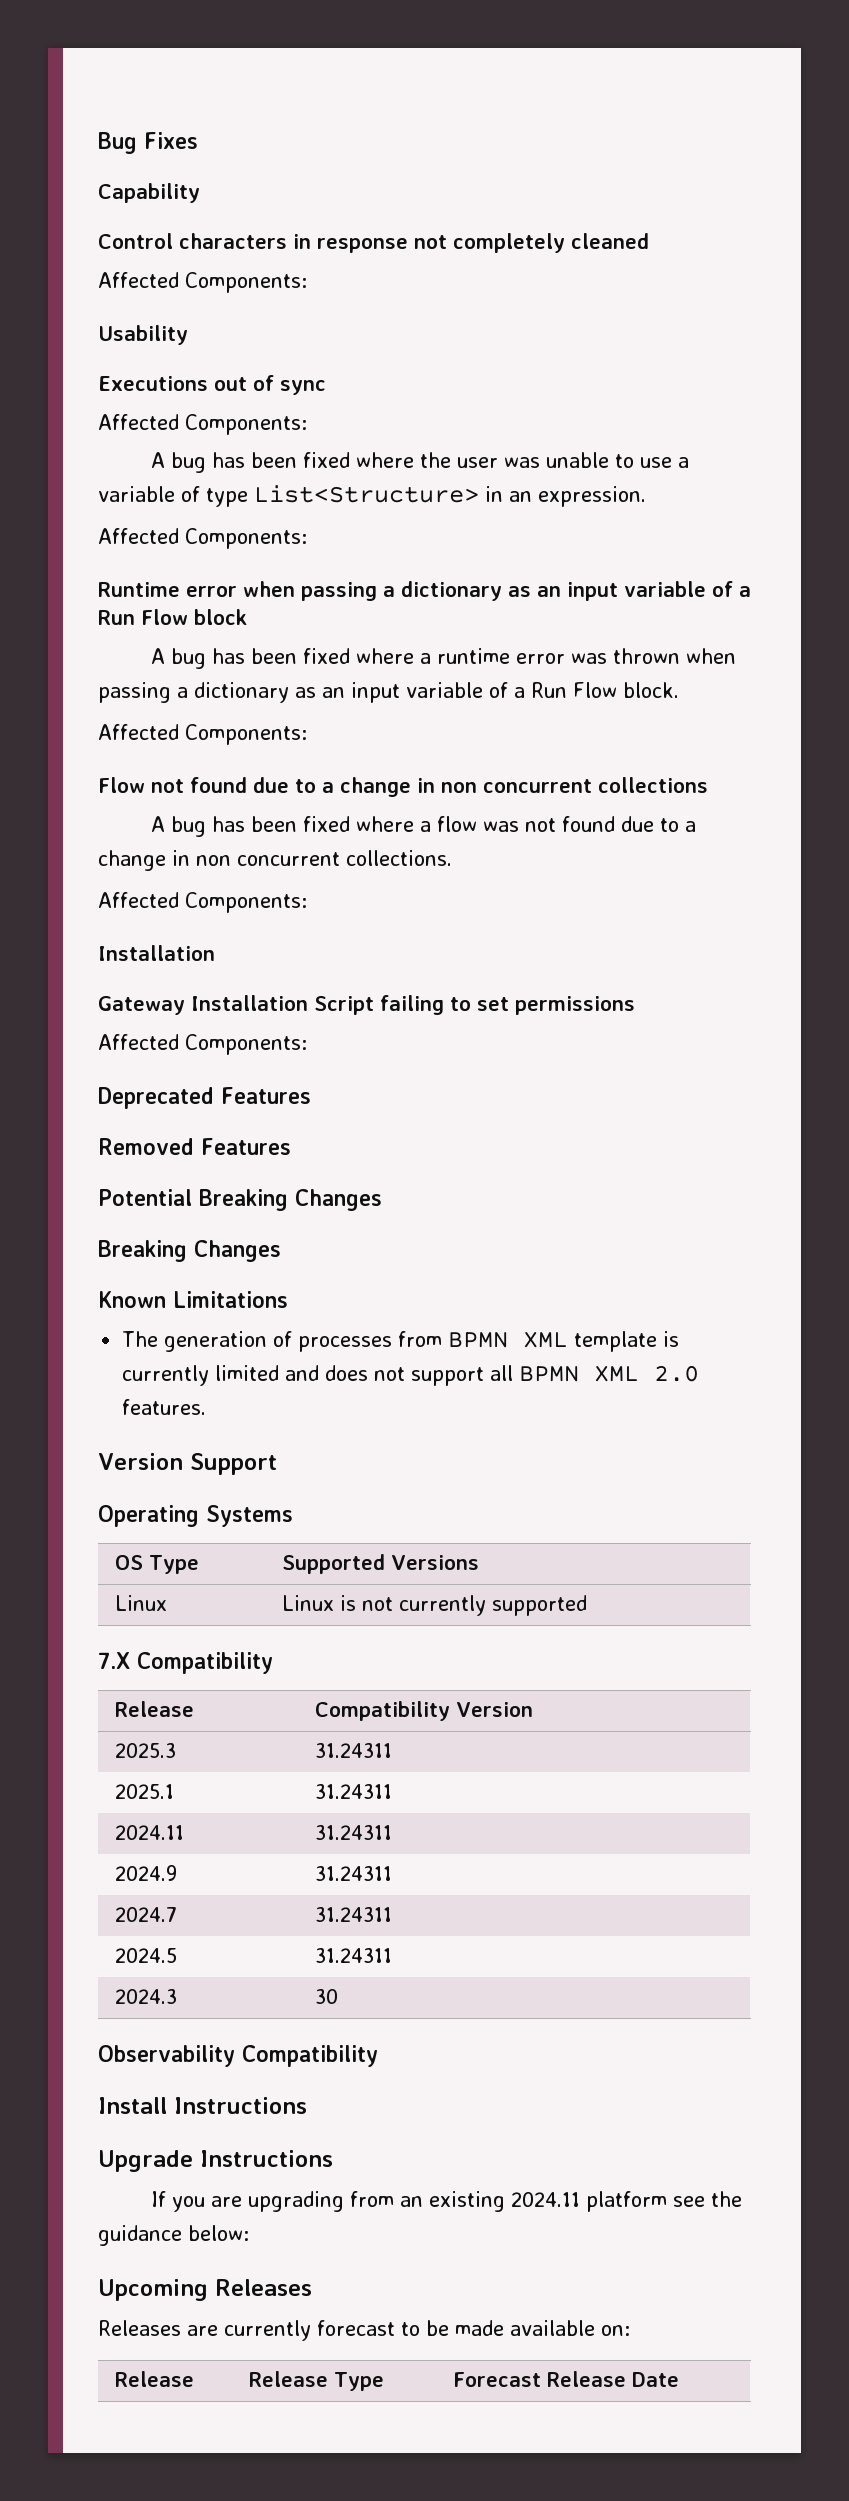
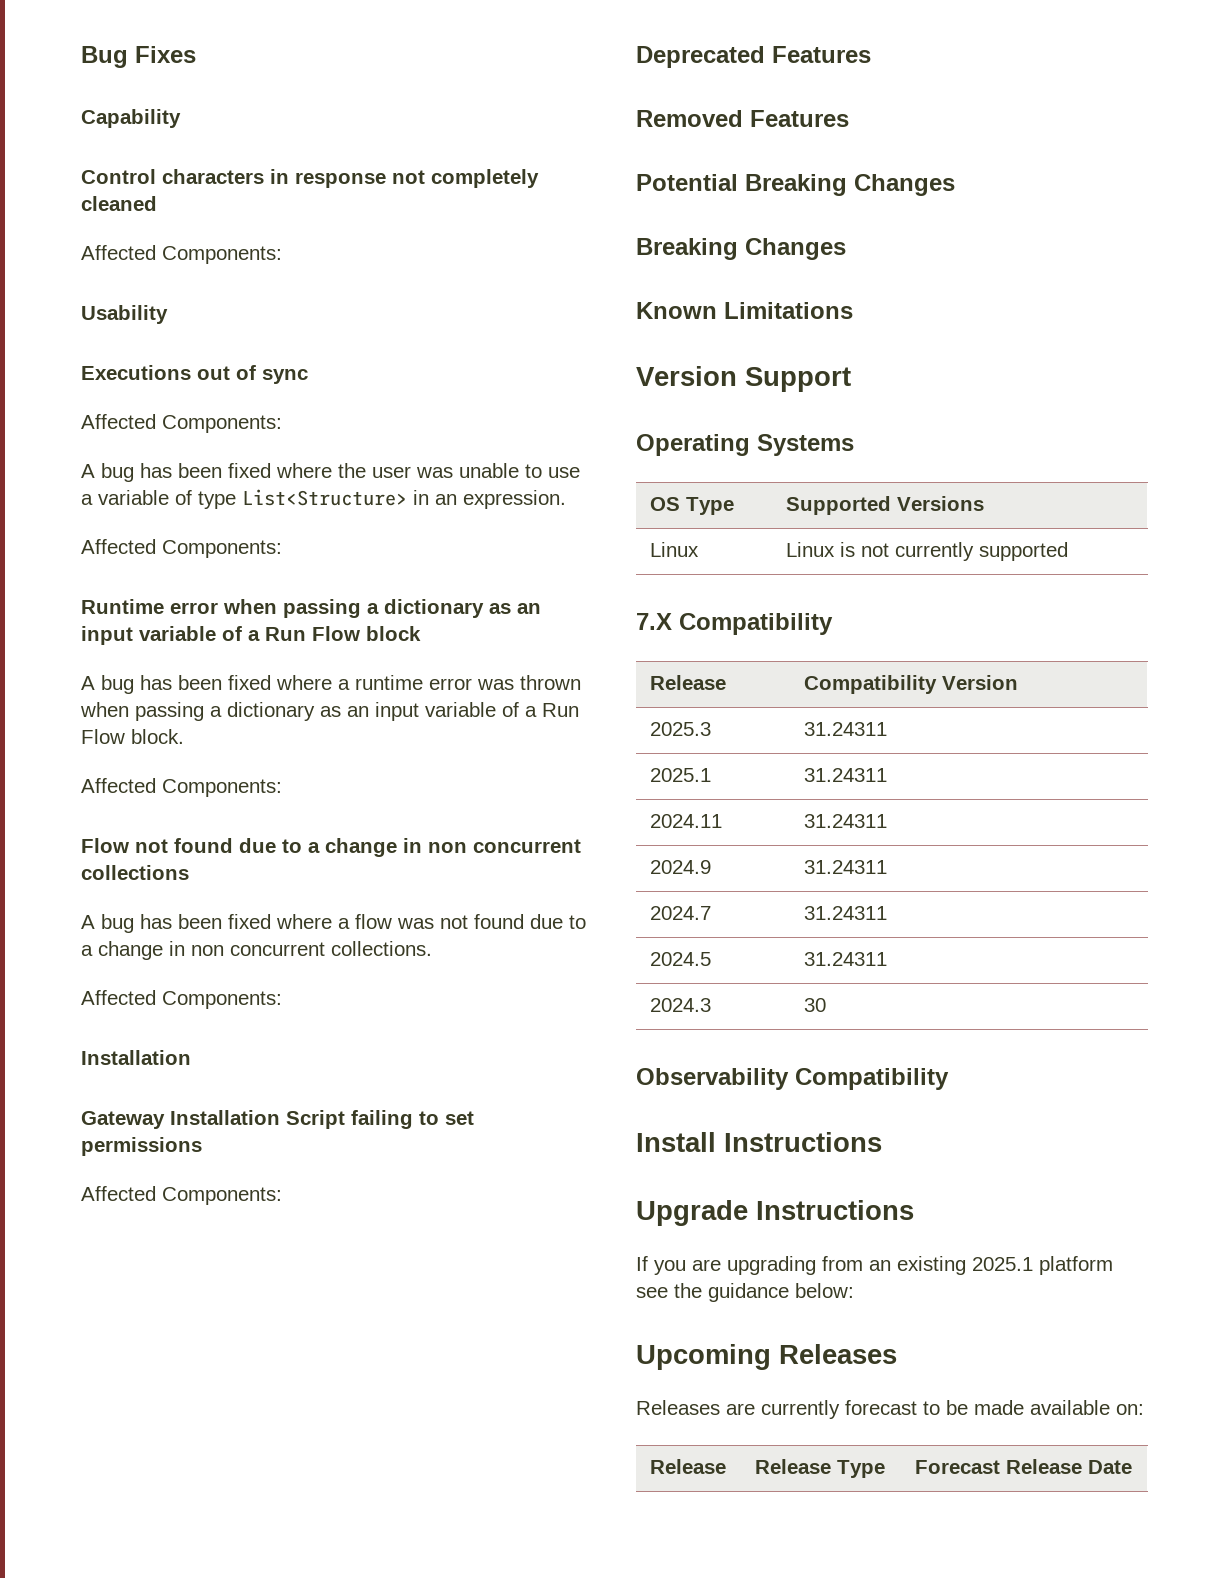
[122,1331,680,1352] [122,1365,700,1386] [122,1399,207,1415] // The generation of processes from BPMN XML template is currently limited and does not support all BPMN XML 2.0 features. -> (853, 310) none
[511,2192,581,2207] 2024.11 -> [972,1257,1033,1271] 2025.1

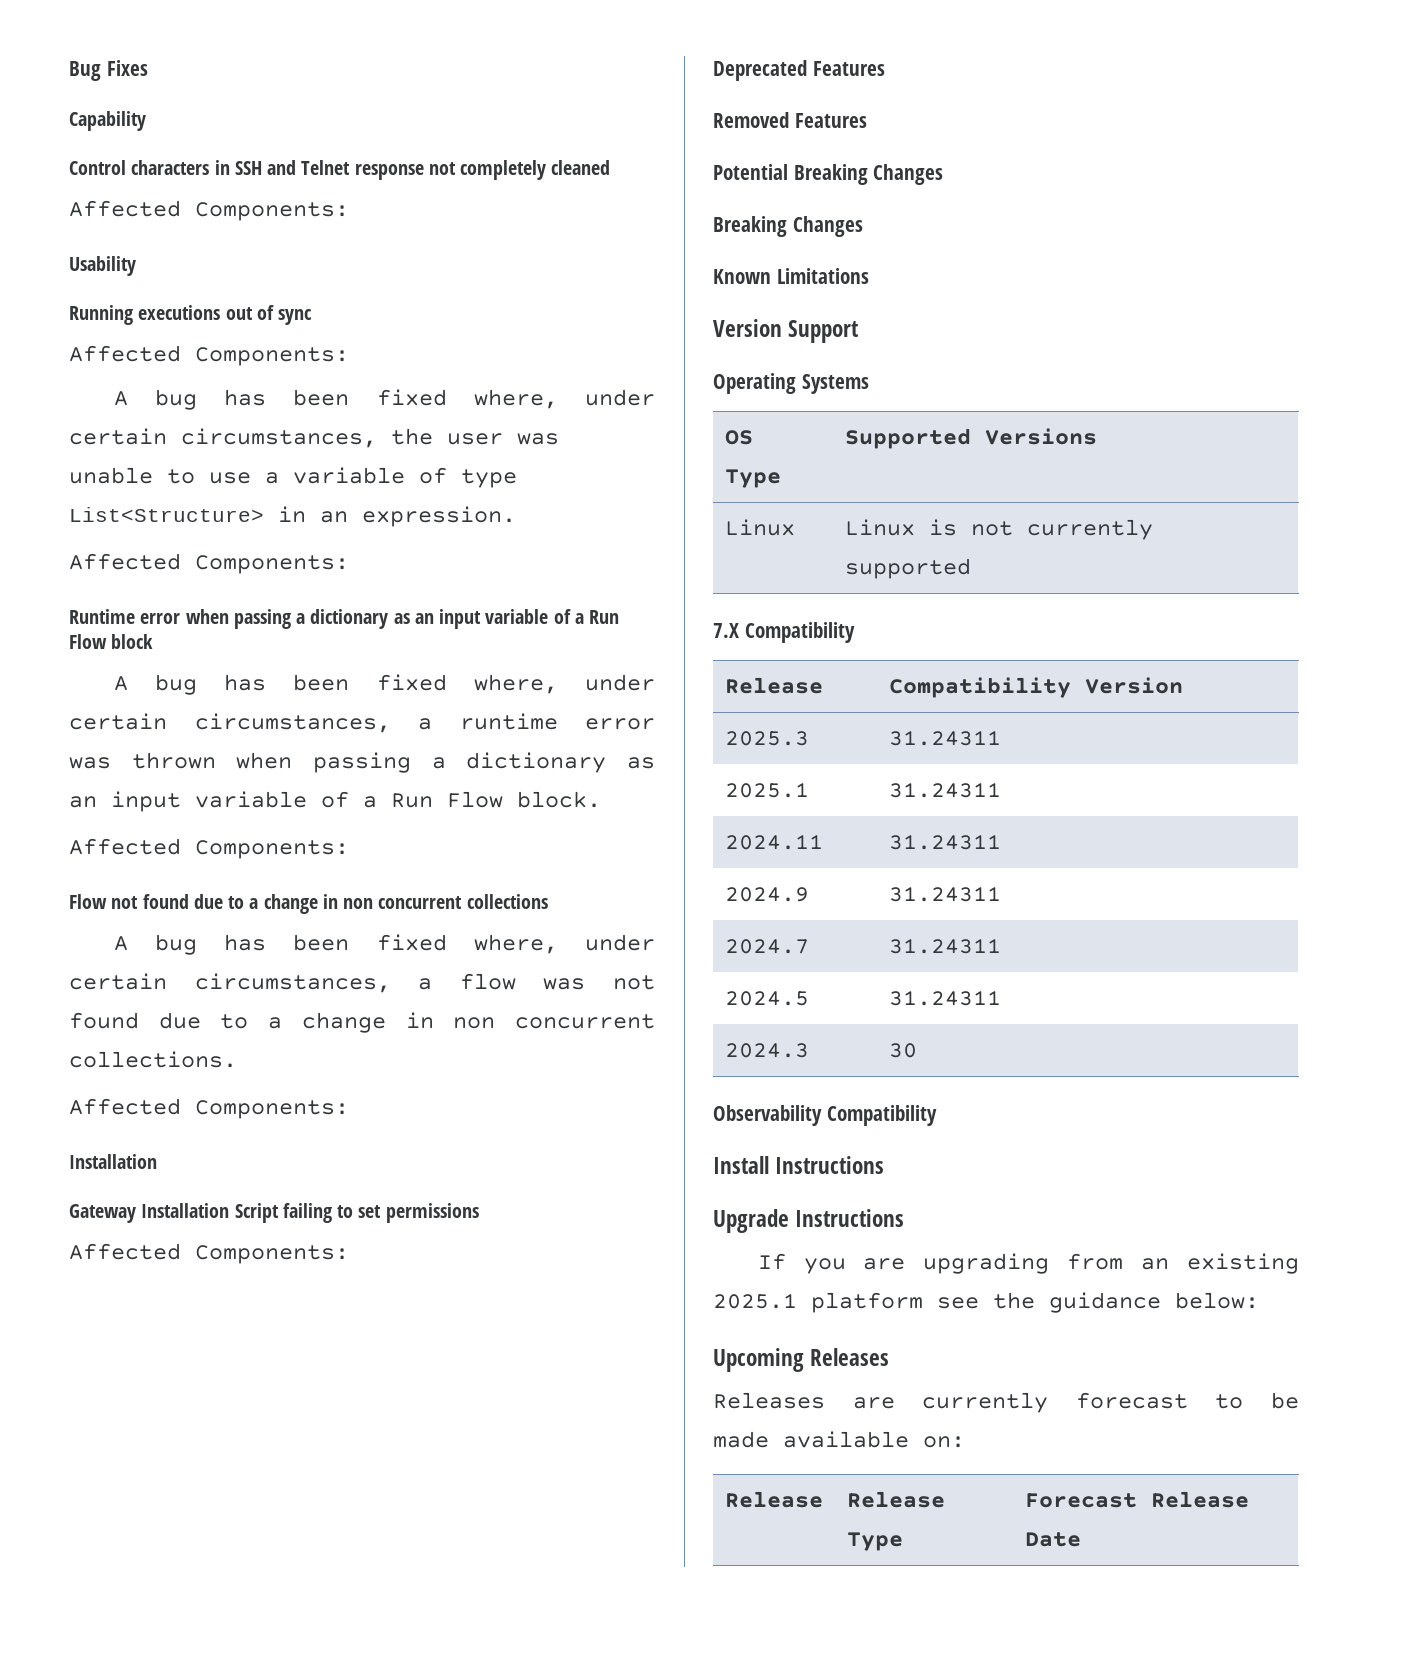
(289, 176) none -> [234,160,351,175] SSH and Telnet
[81,365,191,380] Executions -> [69,305,221,325] Running executions
[276,463,332,478] where -> [473,389,655,409] [69,428,377,448] where, under certain circumstances,
[276,675,332,690] where -> [473,674,655,694] [69,713,391,733] where, under certain circumstances,
[276,914,332,929] where -> [473,934,655,954] [69,973,391,993] where, under certain circumstances,

